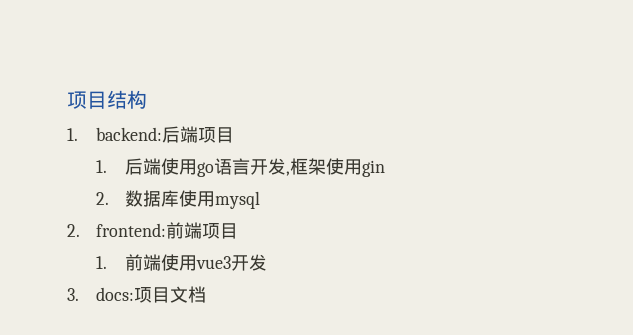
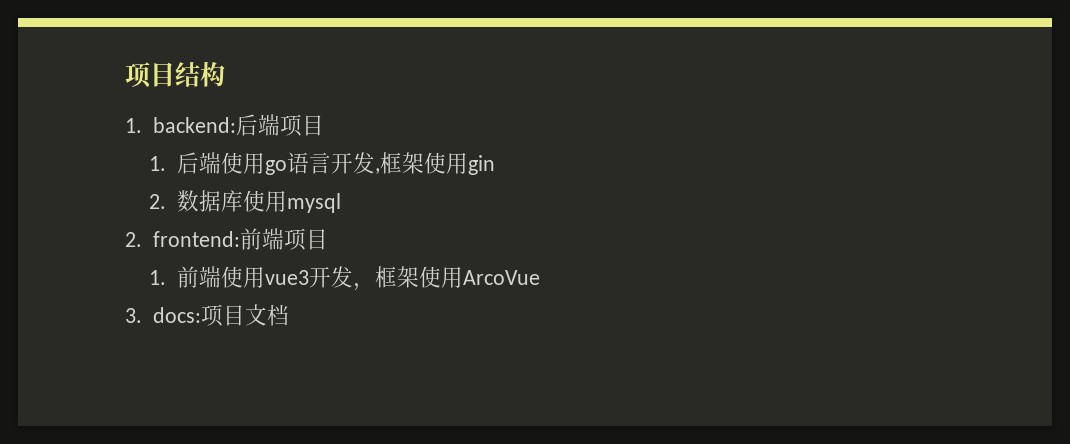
(268, 262) none -> [352,266,540,291] ，框架使用ArcoVue

